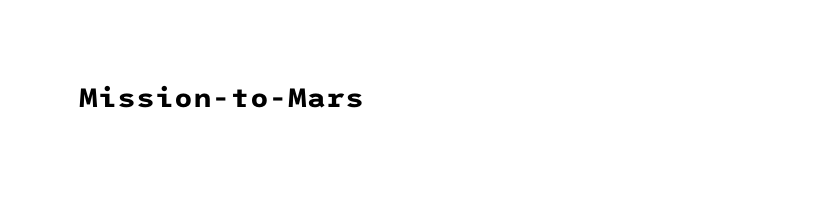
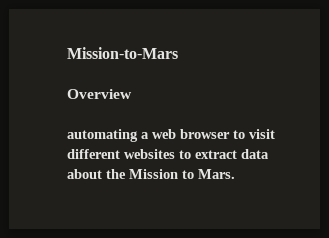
(364, 96) none -> [67,89,132,99] [67,129,275,142] [67,149,269,159] [67,169,235,179] // Overview // automating a web browser to visit different websites to extract data about the Mission to Mars.

